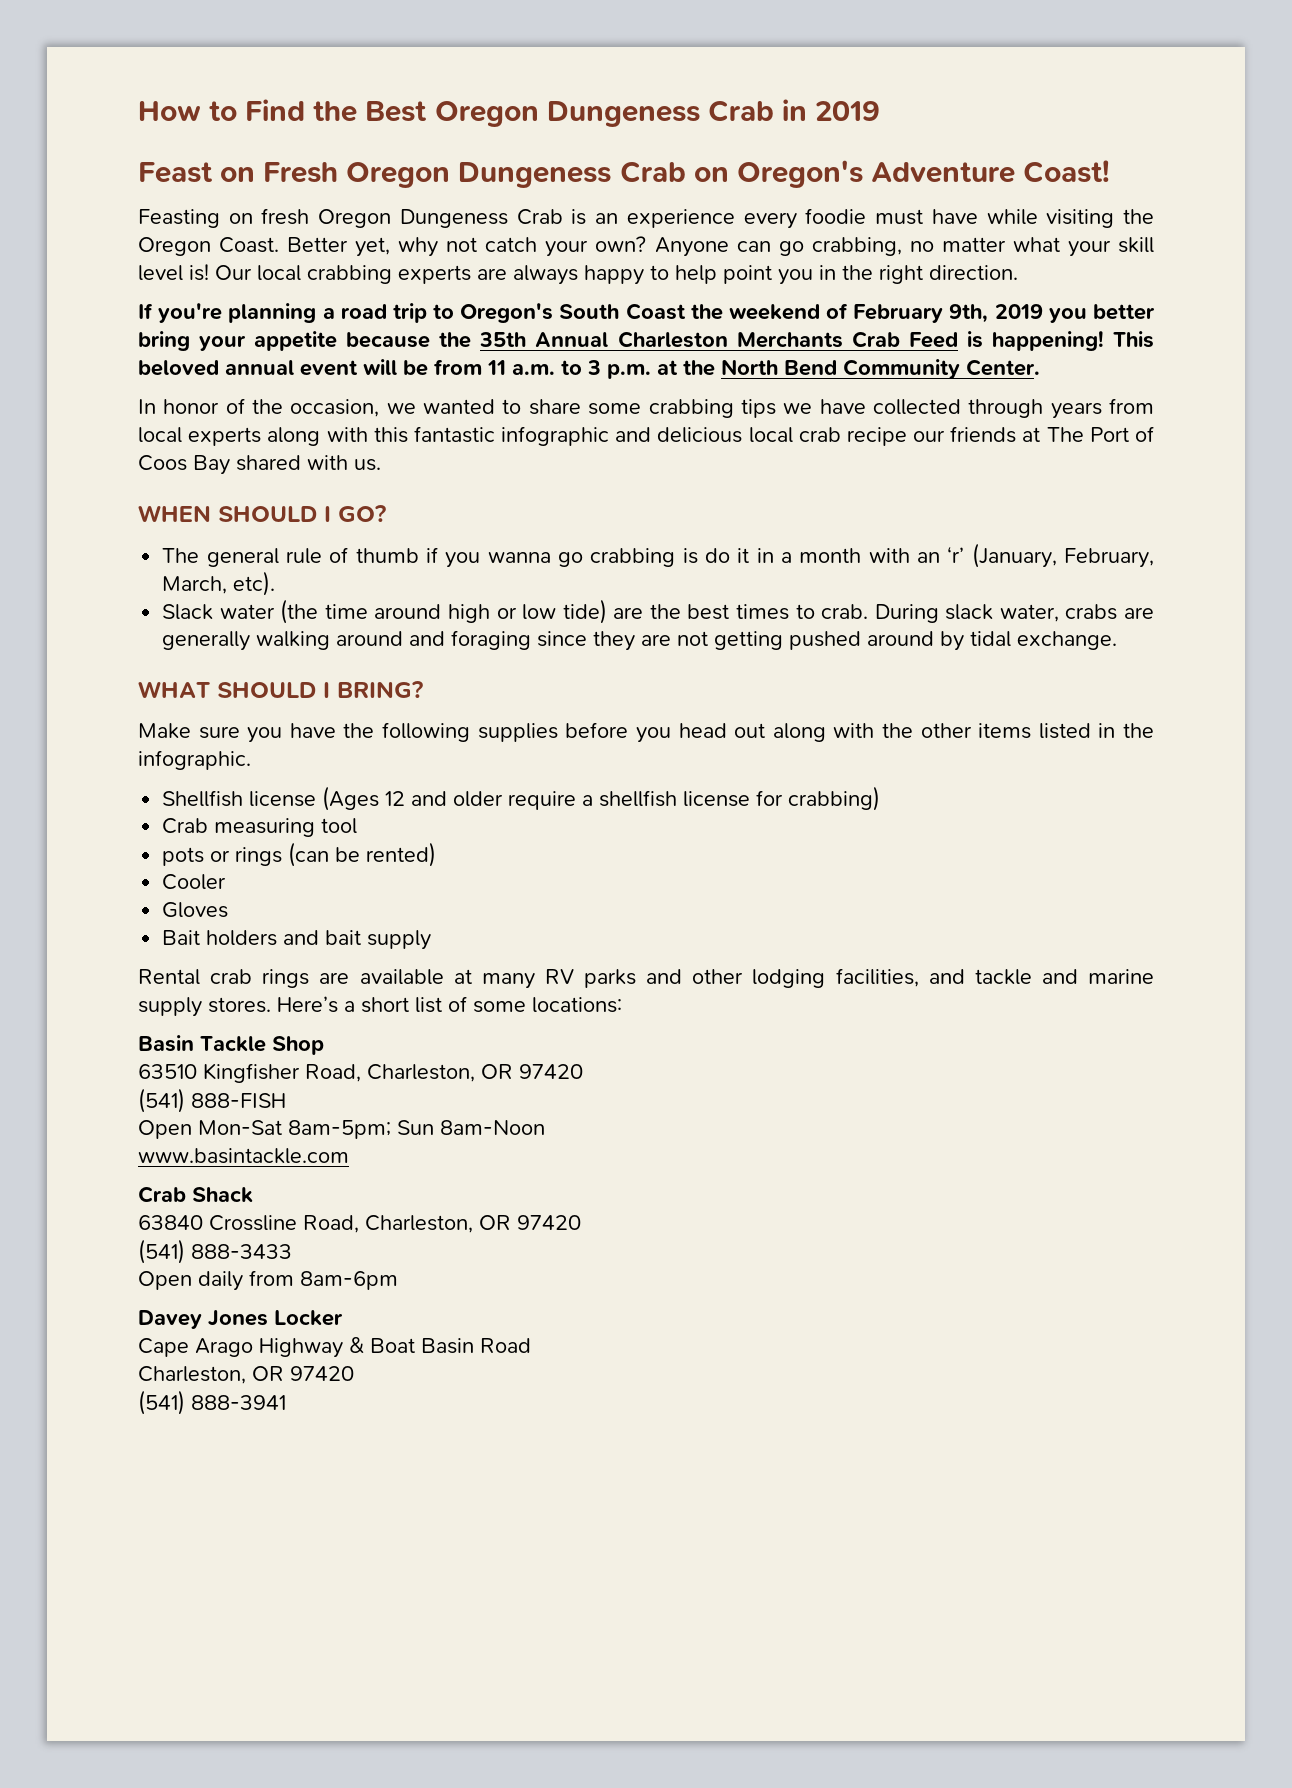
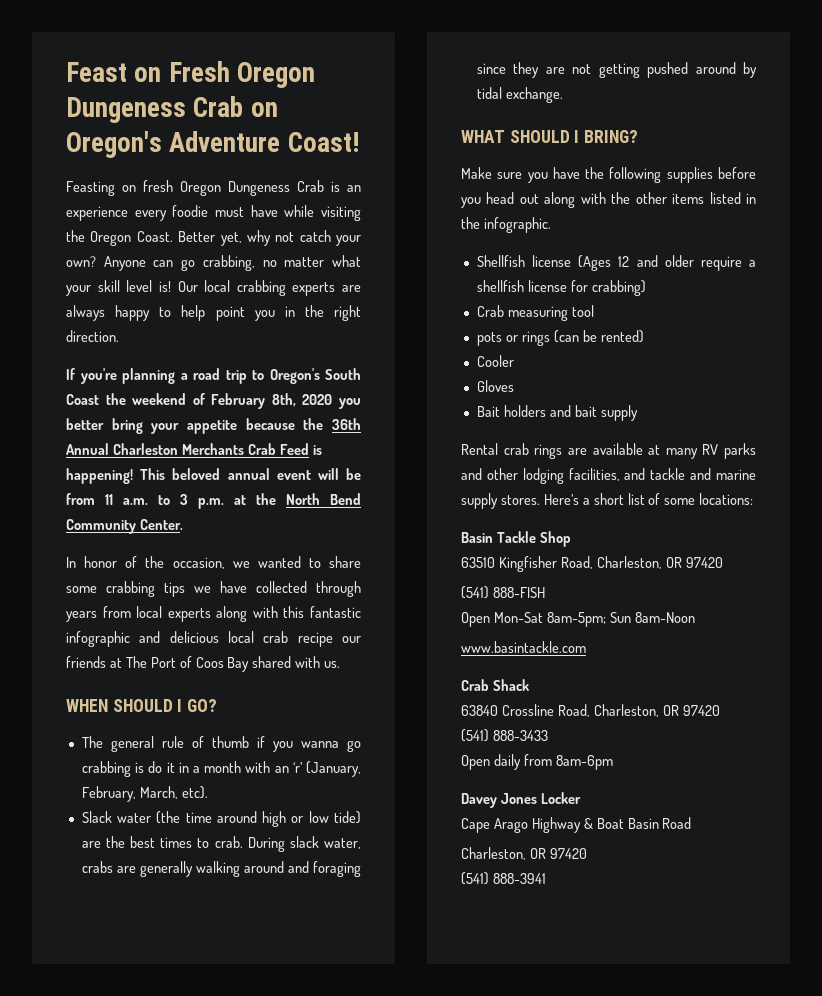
[138,99,880,127] How to Find the Best Oregon Dungeness Crab in 2019 // -> (66, 72) none
[949,304,1043,323] 9th, 2019 -> [271,393,333,407] 8th, 2020
[479,332,527,347] 35th -> [331,418,361,430] 36th

